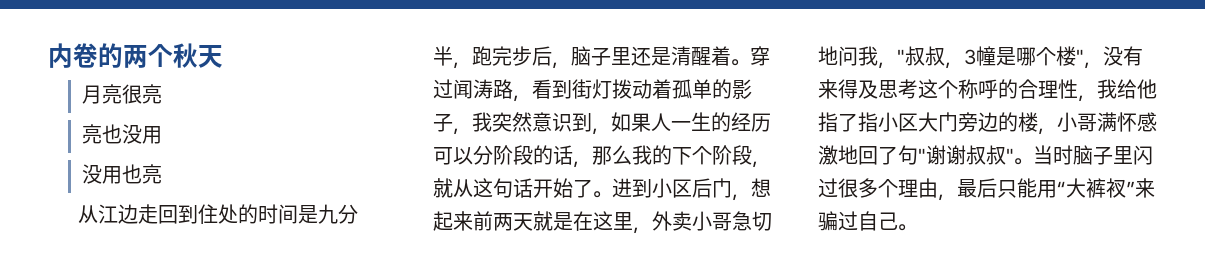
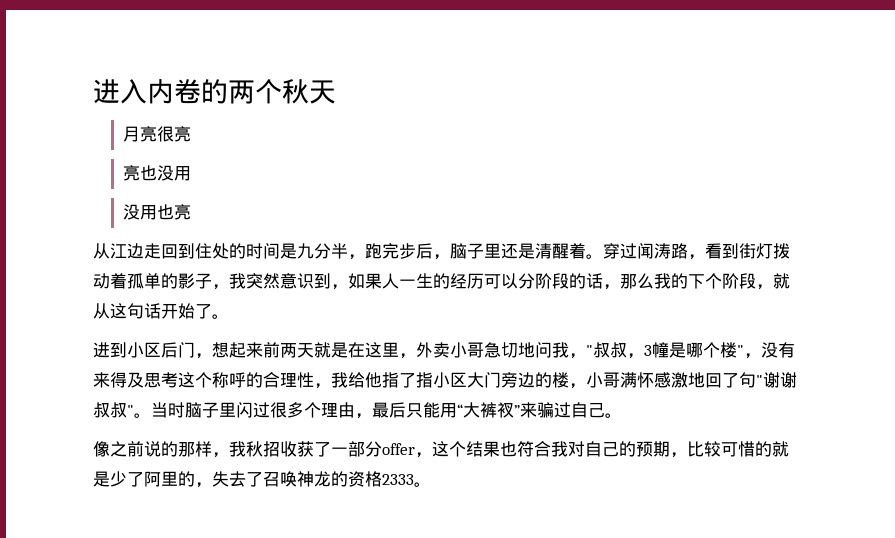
(48, 55) none -> [93,79,147,104] 进入
(612, 194) none -> (229, 316) //
(917, 227) none -> [93,441,789,458] [93,471,431,488] // 像之前说的那样，我秋招收获了一部分offer，这个结果也符合我对自己的预期，比较可惜的就是少了阿里的，失去了召唤神龙的资格2333。

